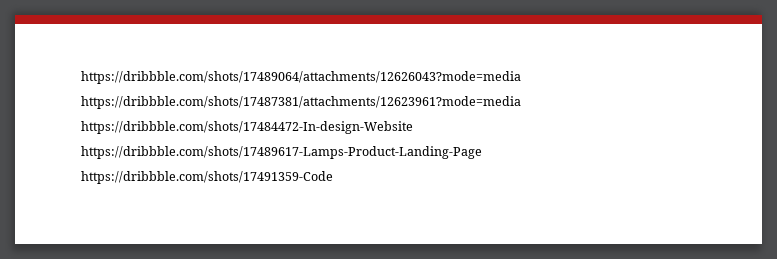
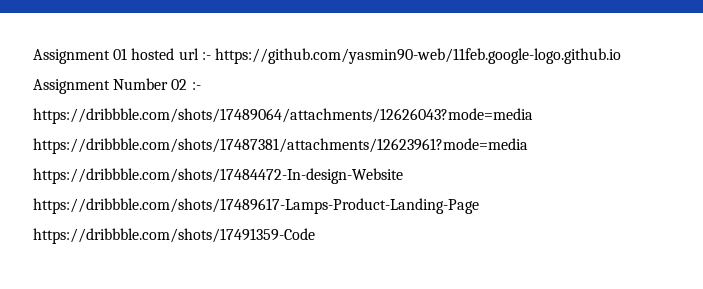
(81, 77) none -> [33,48,621,64] [33,78,201,94] Assignment 01 hosted url :- https://github.com/yasmin90-web/11feb.google-logo.github.io // Assignment Number 02 :- //

